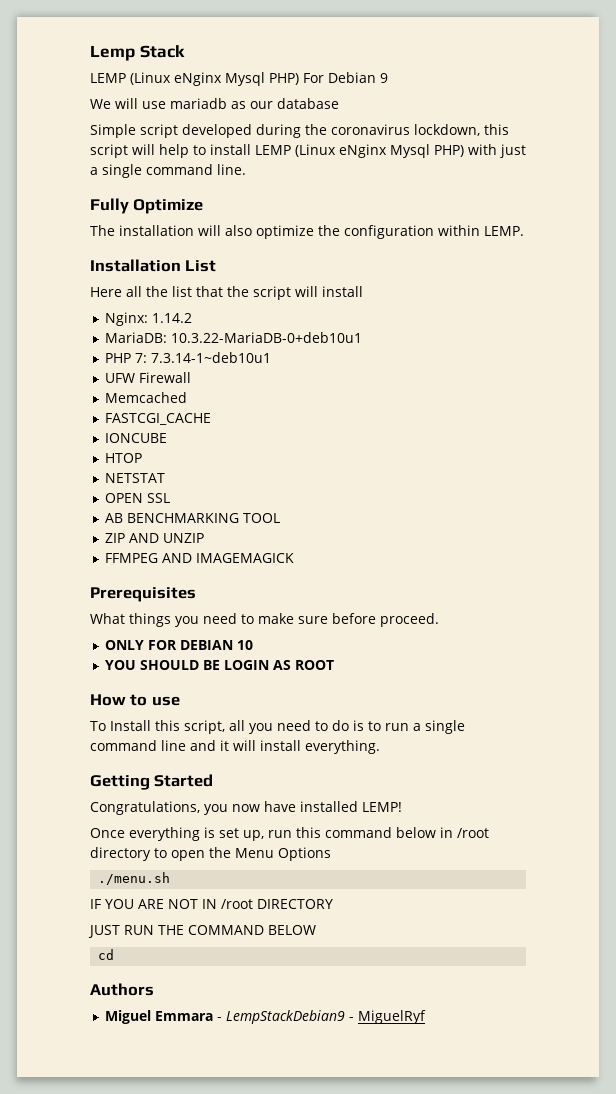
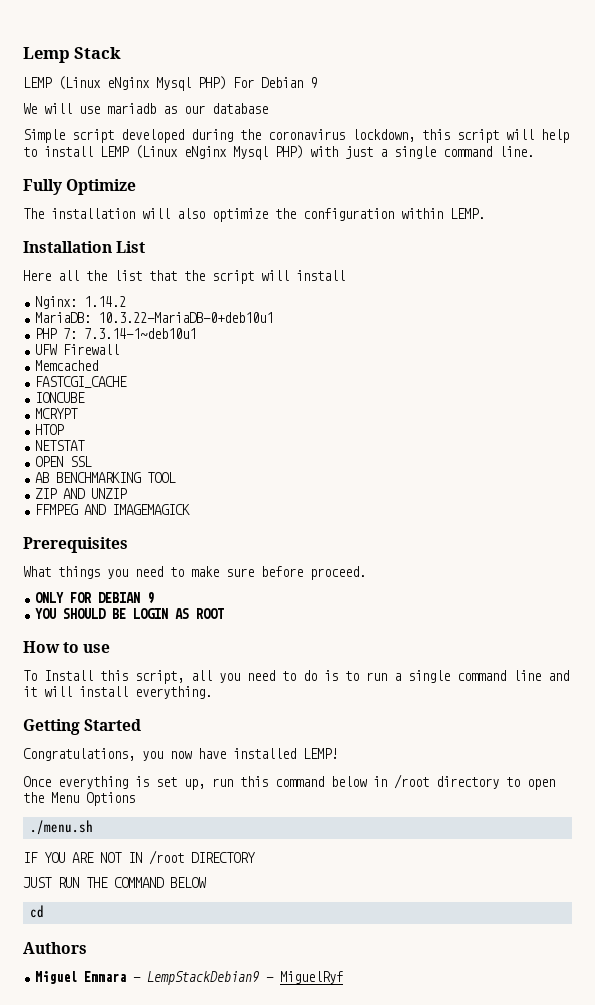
(167, 438) none -> [35,408,79,419] // MCRYPT
[236,640,253,650] 10 -> [147,592,155,604] 9

